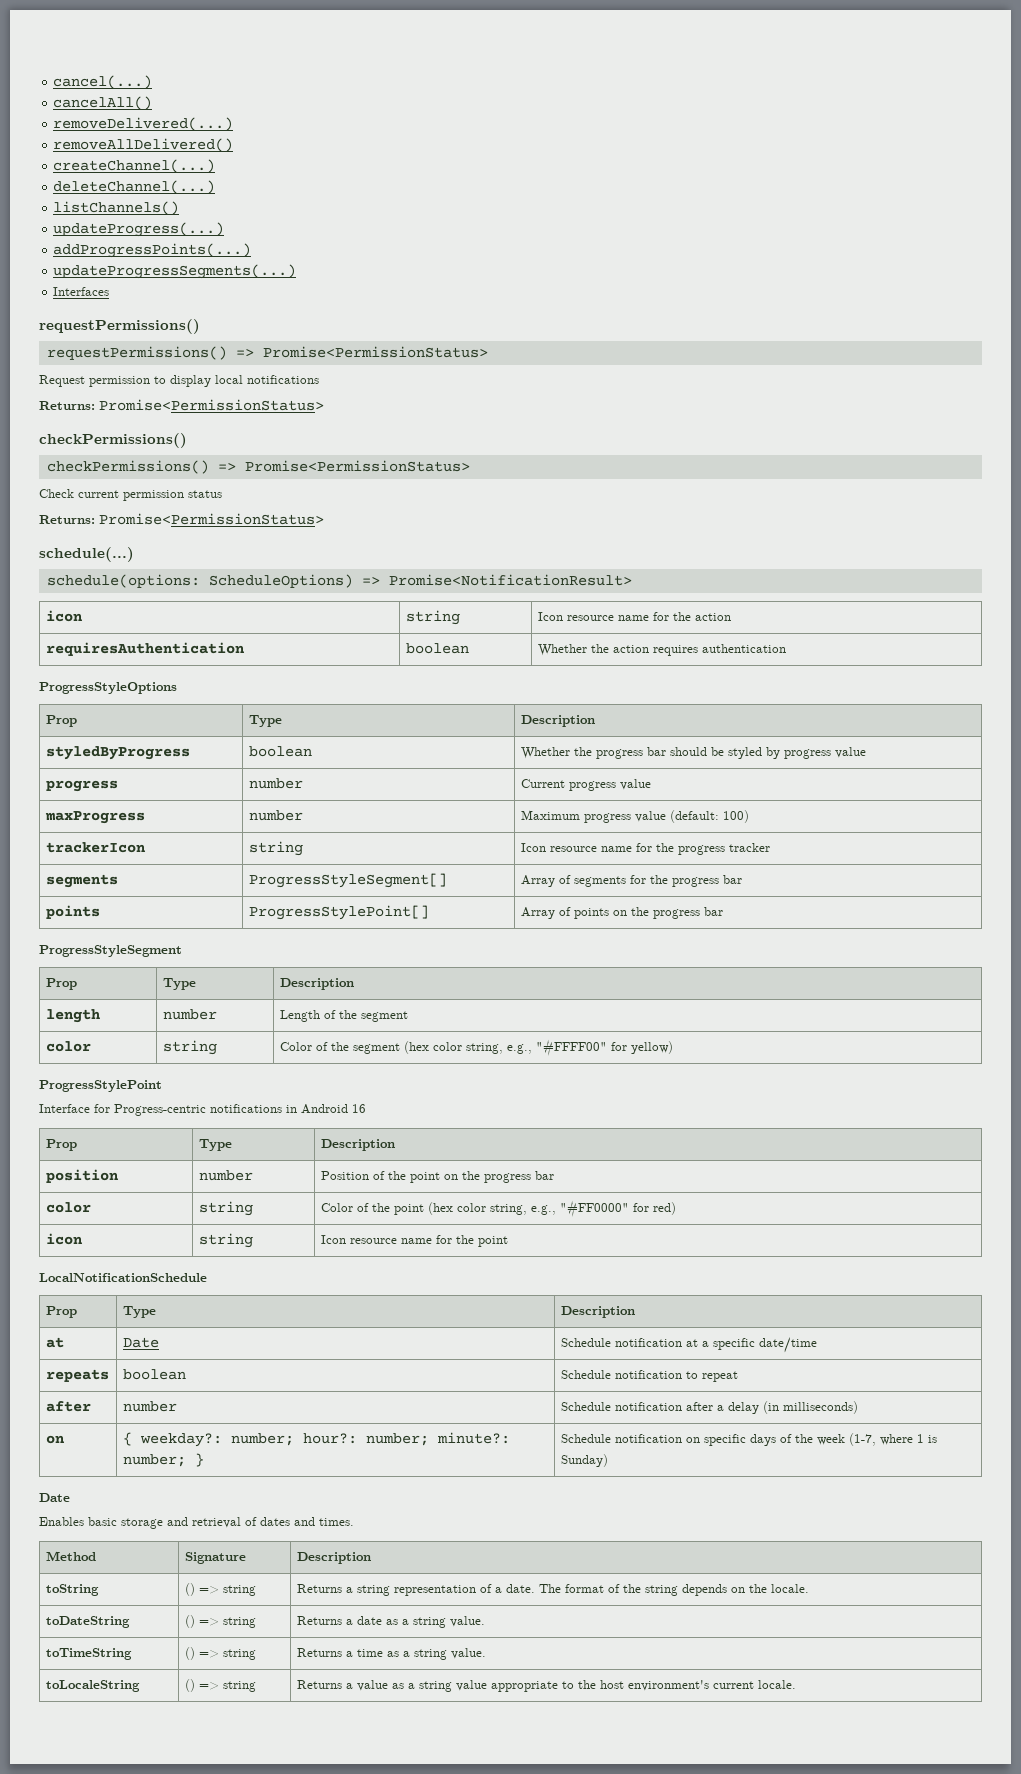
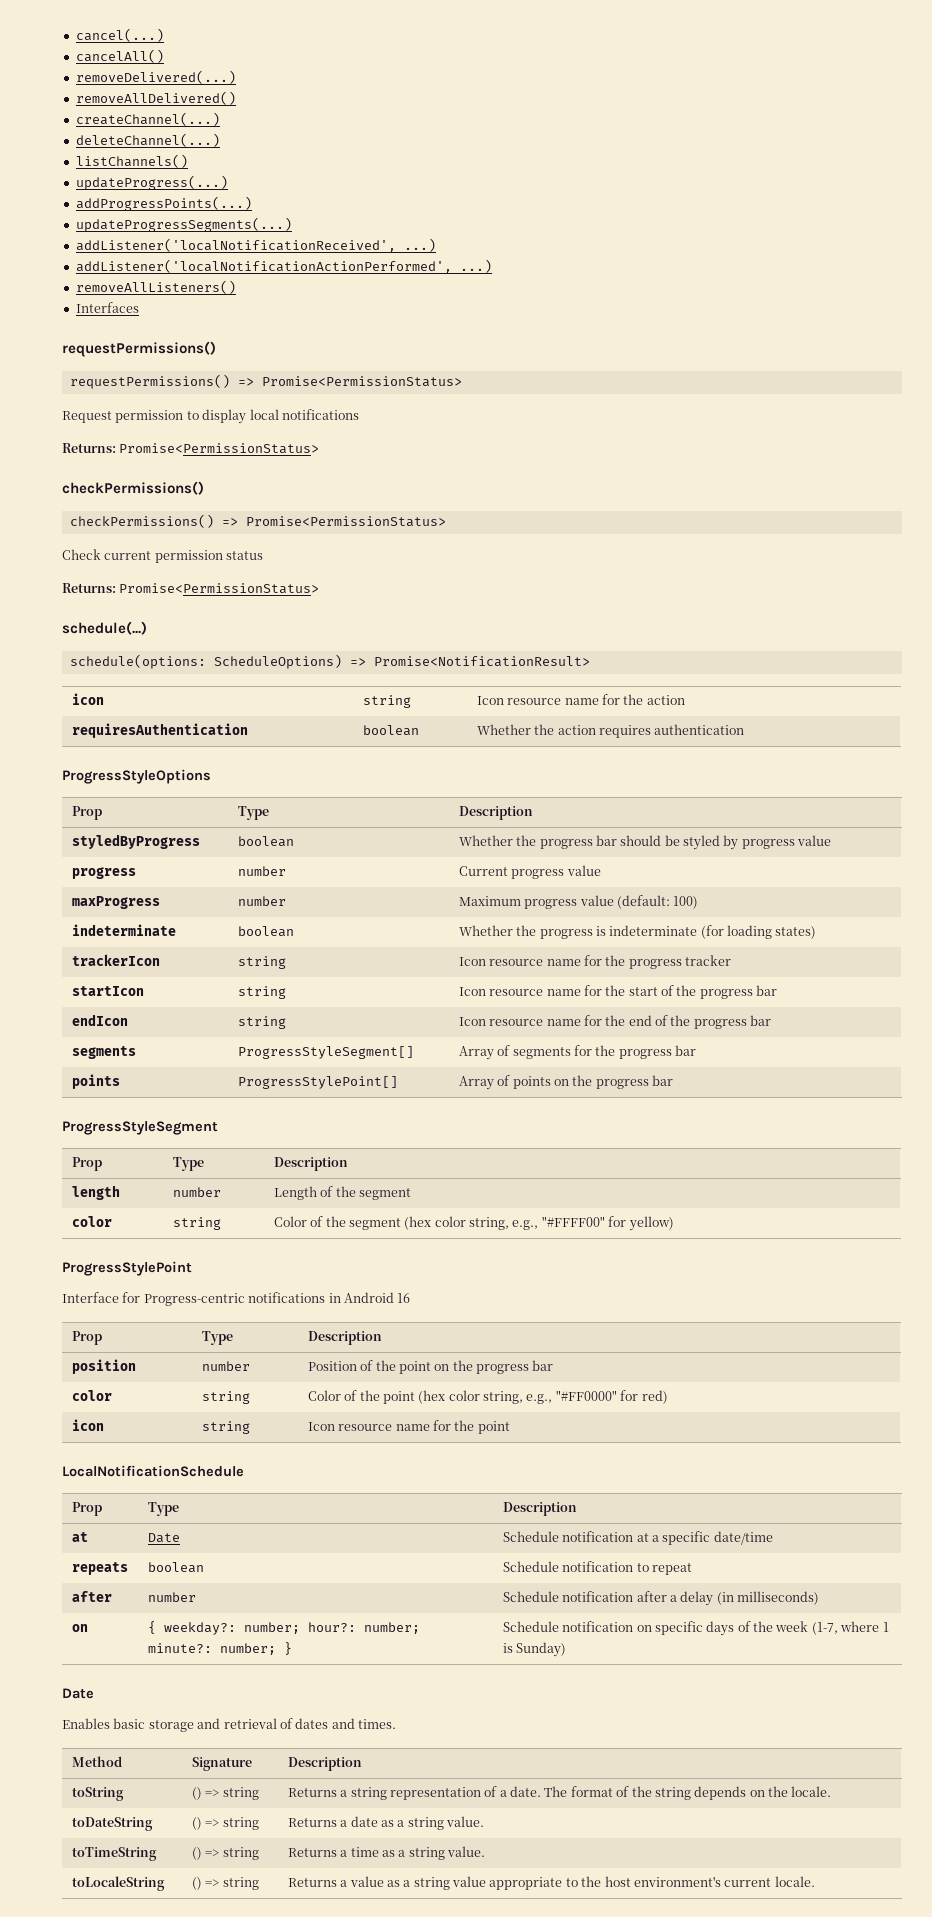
(297, 271) none -> [75,238,436,252] [75,259,492,273] [75,280,236,294] // addListener('localNotificationReceived', ...) // addListener('localNotificationActionPerformed', ...) // removeAllListeners()
(749, 816) none -> [71,924,176,936] [237,926,294,937] [458,925,817,939] // indeterminate | boolean | Whether the progress is indeterminate (for loading states)
(770, 847) none -> [71,986,144,996] [237,986,286,999] [458,985,778,999] [71,1014,128,1026] [237,1016,286,1029] [458,1015,772,1029] // startIcon | string | Icon resource name for the start of the progress bar // endIcon | string | Icon resource name for the end of the progress bar

